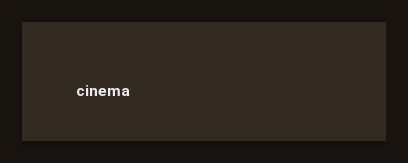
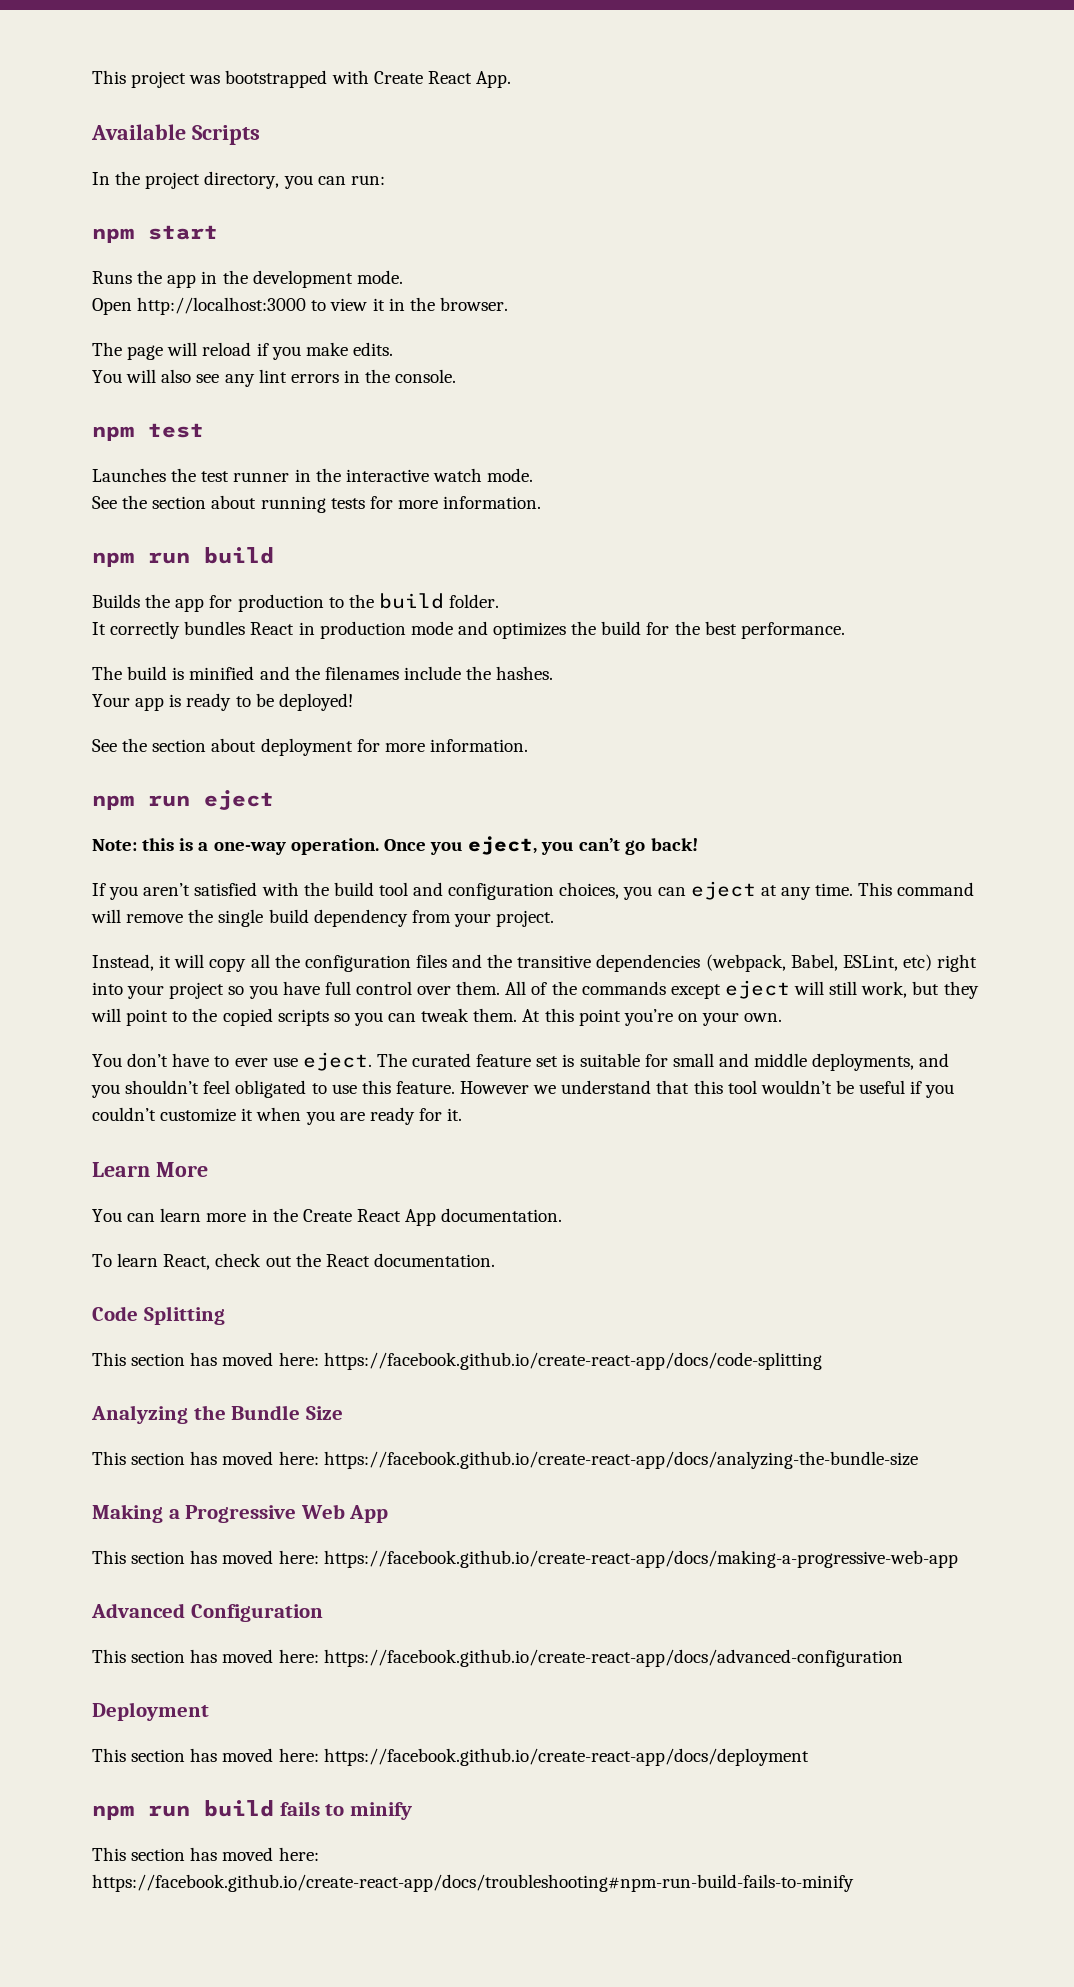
[76,85,130,96] cinema -> [92,70,511,88] [91,124,260,145] [92,171,385,189] [92,225,218,243] [92,270,403,288] [92,297,508,315] [92,342,393,360] [92,369,457,387] [92,423,204,441] [92,468,534,482] [92,495,542,513] [92,547,274,567] [92,593,500,612] [92,621,845,639] [92,666,554,680] [92,693,353,711] [92,738,528,756] [92,790,274,810] [92,836,698,855] [92,881,975,900] [91,909,555,927] [92,954,978,972] [92,980,979,999] [91,1008,783,1026] [92,1052,950,1071] [91,1080,955,1098] [92,1107,463,1125] [92,1162,208,1177] [92,1208,563,1226] [92,1253,495,1270] [92,1306,225,1325] [92,1352,822,1370] [91,1405,343,1424] [92,1451,918,1469] [92,1504,389,1523] [92,1550,958,1568] [91,1603,323,1622] [92,1649,903,1667] [92,1702,209,1721] [92,1748,809,1766] [92,1800,412,1820] [92,1847,319,1861] [92,1874,854,1892] This project was bootstrapped with Create React App. // Available Scripts // In the project directory, you can run: // npm start // Runs the app in the development mode. // Open http://localhost:3000 to view it in the browser. // The page will reload if you make edits. // You will also see any lint errors in the console. // npm test // Launches the test runner in the interactive watch mode. // See the section about running tests for more information. // npm run build // Builds the app for production to the build folder. // It correctly bundles React in production mode and optimizes the build for the best performance. // The build is minified and the filenames include the hashes. // Your app is ready to be deployed! // See the section about deployment for more information. // npm run eject // Note: this is a one-way operation. Once you eject, you can’t go back! // If you aren’t satisfied with the build tool and configuration choices, you can eject at any time. This command will remove the single build dependency from your project. // Instead, it will copy all the configuration files and the transitive dependencies (webpack, Babel, ESLint, etc) right into your project so you have full control over them. All of the commands except eject will still work, but they will point to the copied scripts so you can tweak them. At this point you’re on your own. // You don’t have to ever use eject. The curated feature set is suitable for small and middle deployments, and you shouldn’t feel obligated to use this feature. However we understand that this tool wouldn’t be useful if you couldn’t customize it when you are ready for it. // Learn More // You can learn more in the Create React App documentation. // To learn React, check out the React documentation. // Code Splitting // This section has moved here: https://facebook.github.io/create-react-app/docs/code-splitting // Analyzing the Bundle Size // This section has moved here: https://facebook.github.io/create-react-app/docs/analyzing-the-bundle-size // Making a Progressive Web App // This section has moved here: https://facebook.github.io/create-react-app/docs/making-a-progressive-web-app // Advanced Configuration // This section has moved here: https://facebook.github.io/create-react-app/docs/advanced-configuration // Deployment // This section has moved here: https://facebook.github.io/create-react-app/docs/deployment // npm run build fails to minify // This section has moved here: https://facebook.github.io/create-react-app/docs/troubleshooting#npm-run-build-fails-to-minify

